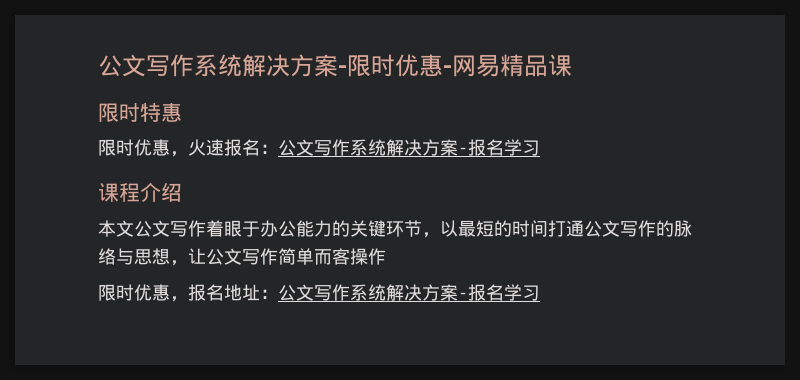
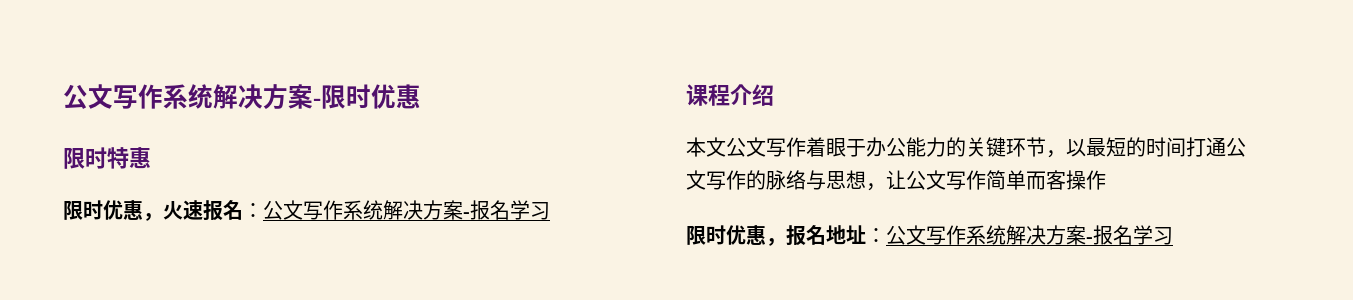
[443,54,572,77] -网易精品课 -> (421, 96) none

